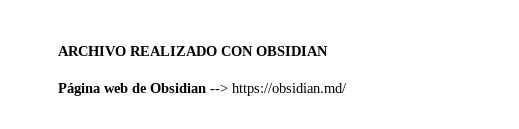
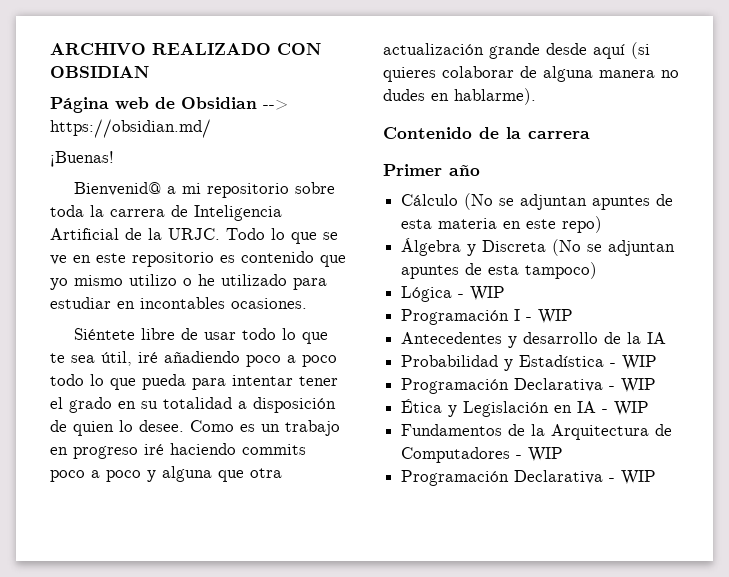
(347, 89) none -> [50,151,114,167] [73,182,335,198] [50,205,282,221] [50,228,338,244] [50,251,346,267] [50,274,327,290] [50,297,307,309] [73,328,328,344] [50,351,337,367] [50,374,338,390] [50,397,336,413] [50,420,340,436] [50,443,306,459] [50,466,282,482] [383,42,650,59] [383,66,679,82] [383,88,536,105] [383,127,590,139] [383,164,480,176] [401,193,674,210] [401,216,603,233] [401,238,676,256] [401,262,598,279] [401,286,506,302] [401,309,574,325] [401,332,667,348] [401,355,658,371] [401,378,657,394] [401,399,650,417] [401,424,673,440] [401,447,564,463] [401,470,657,486] // ¡Buenas! // Bienvenid@ a mi repositorio sobre toda la carrera de Inteligencia Artificial de la URJC. Todo lo que se ve en este repositorio es contenido que yo mismo utilizo o he utilizado para estudiar en incontables ocasiones. // Siéntete libre de usar todo lo que te sea útil, iré añadiendo poco a poco todo lo que pueda para intentar tener el grado en su totalidad a disposición de quien lo desee. Como es un trabajo en progreso iré haciendo commits poco a poco y alguna que otra actualización grande desde aquí (si quieres colaborar de alguna manera no dudes en hablarme). // Contenido de la carrera // Primer año // Cálculo (No se adjuntan apuntes de esta materia en este repo) // Álgebra y Discreta (No se adjuntan apuntes de esta tampoco) // Lógica - WIP // Programación I - WIP // Antecedentes y desarrollo de la IA // Probabilidad y Estadística - WIP // Programación Declarativa - WIP // Ética y Legislación en IA - WIP // Fundamentos de la Arquitectura de Computadores - WIP // Programación Declarativa - WIP

